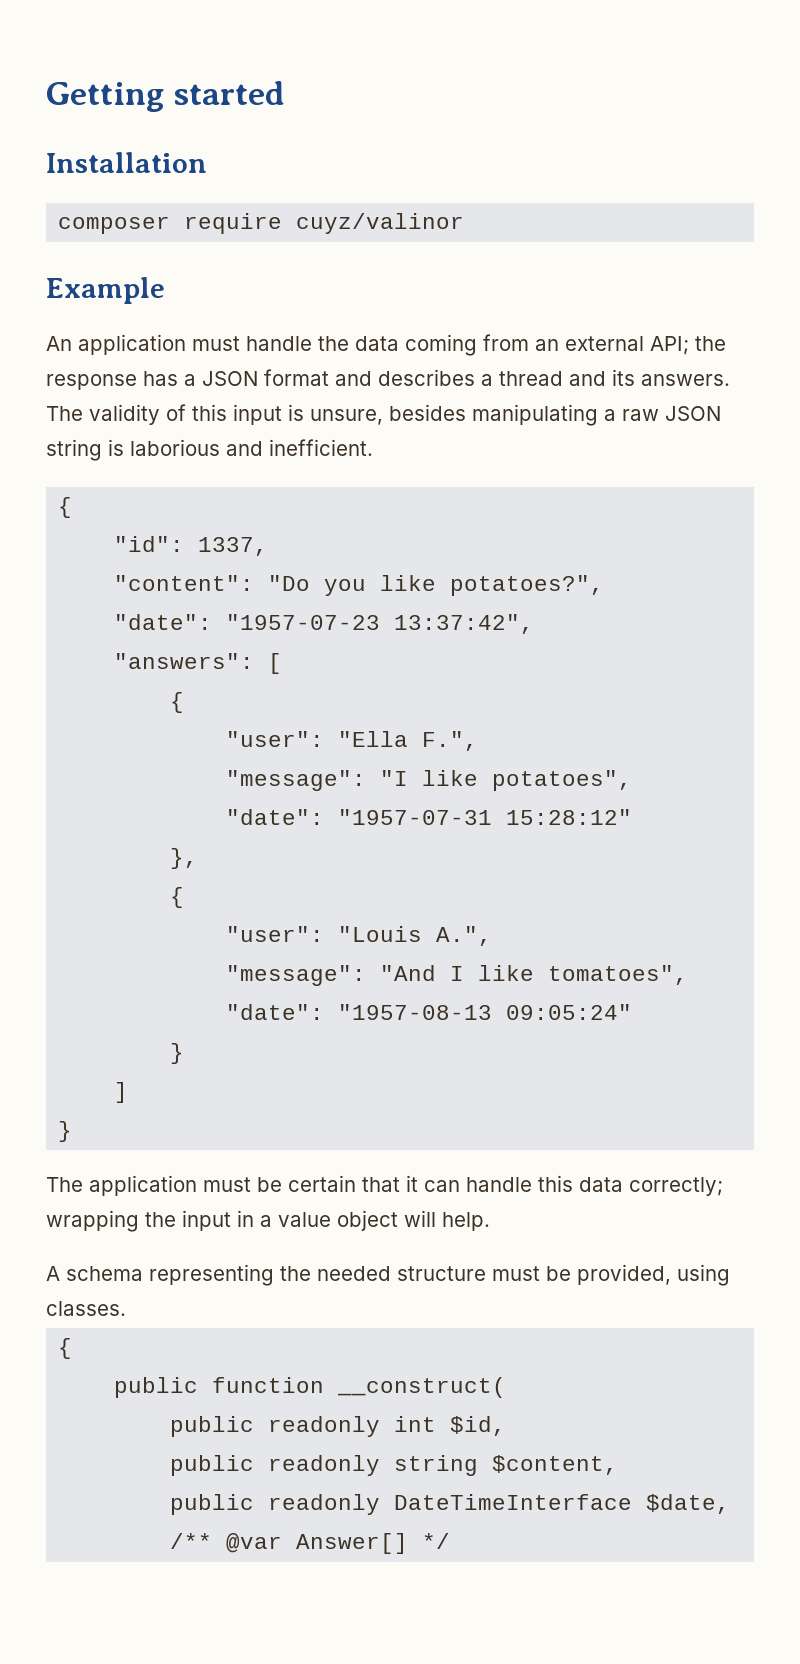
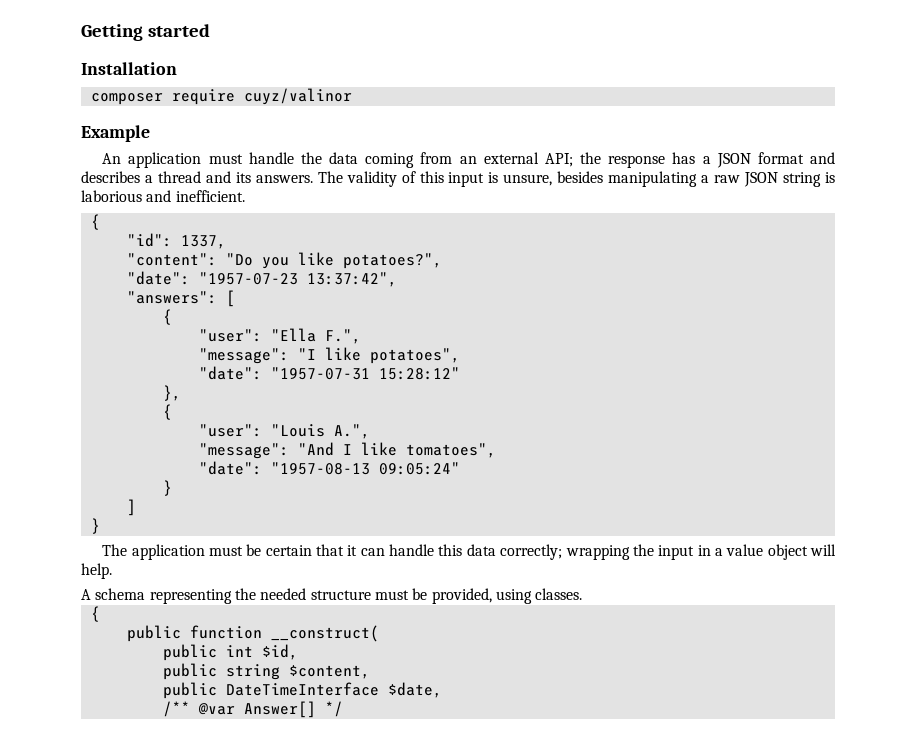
[268,1416,381,1437] readonly -> (217, 652) none
[268,1455,381,1476] readonly -> (217, 671) none
[268,1494,381,1515] readonly -> (217, 690) none

